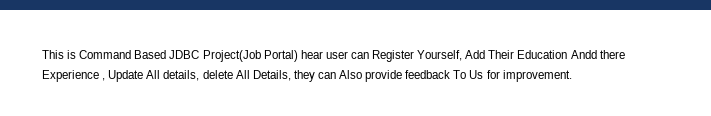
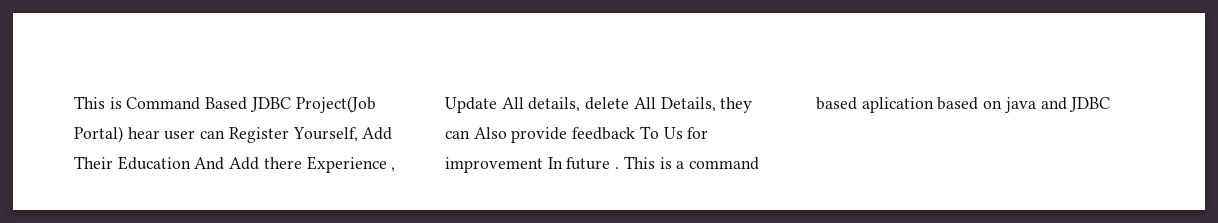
[570,50,597,59] Andd -> [194,157,260,170] And Add
[502,70,572,82] improvement. -> [445,156,760,173] [816,97,1111,113] improvement In future . This is a command based aplication based on java and JDBC

